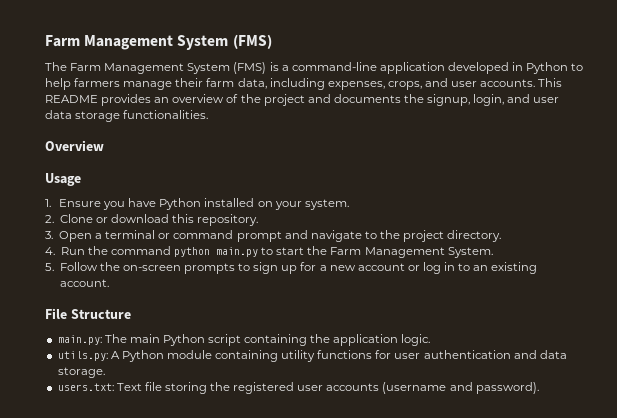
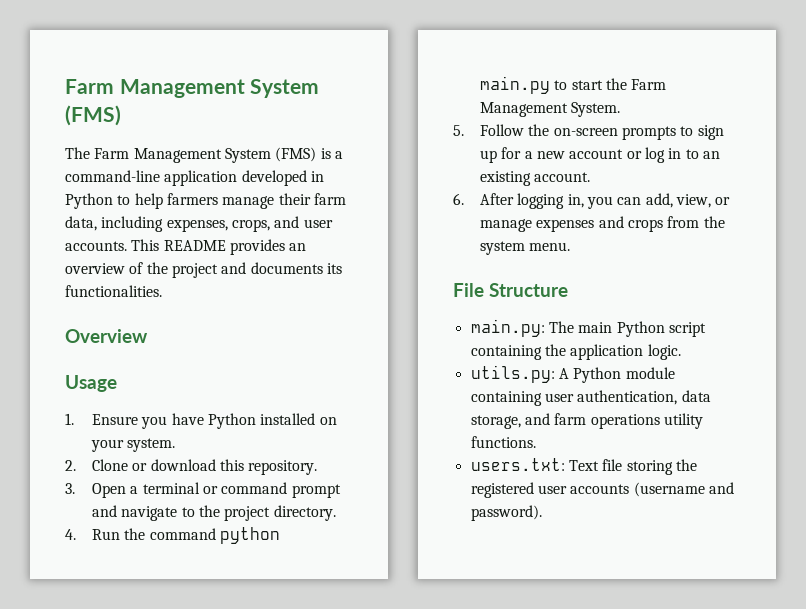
[403,94,560,106] [45,110,121,122] the signup, login, and user data storage -> [326,263,342,274] its
(109, 283) none -> [453,193,731,209] [480,216,725,232] [480,241,571,255] // 6. After logging in, you can add, view, or manage expenses and crops from the system menu.
[281,350,567,362] [57,367,105,378] utility functions for user authentication and data storage. -> [544,390,711,405] [470,413,703,429] [470,436,536,448] user authentication, data storage, and farm operations utility functions.

